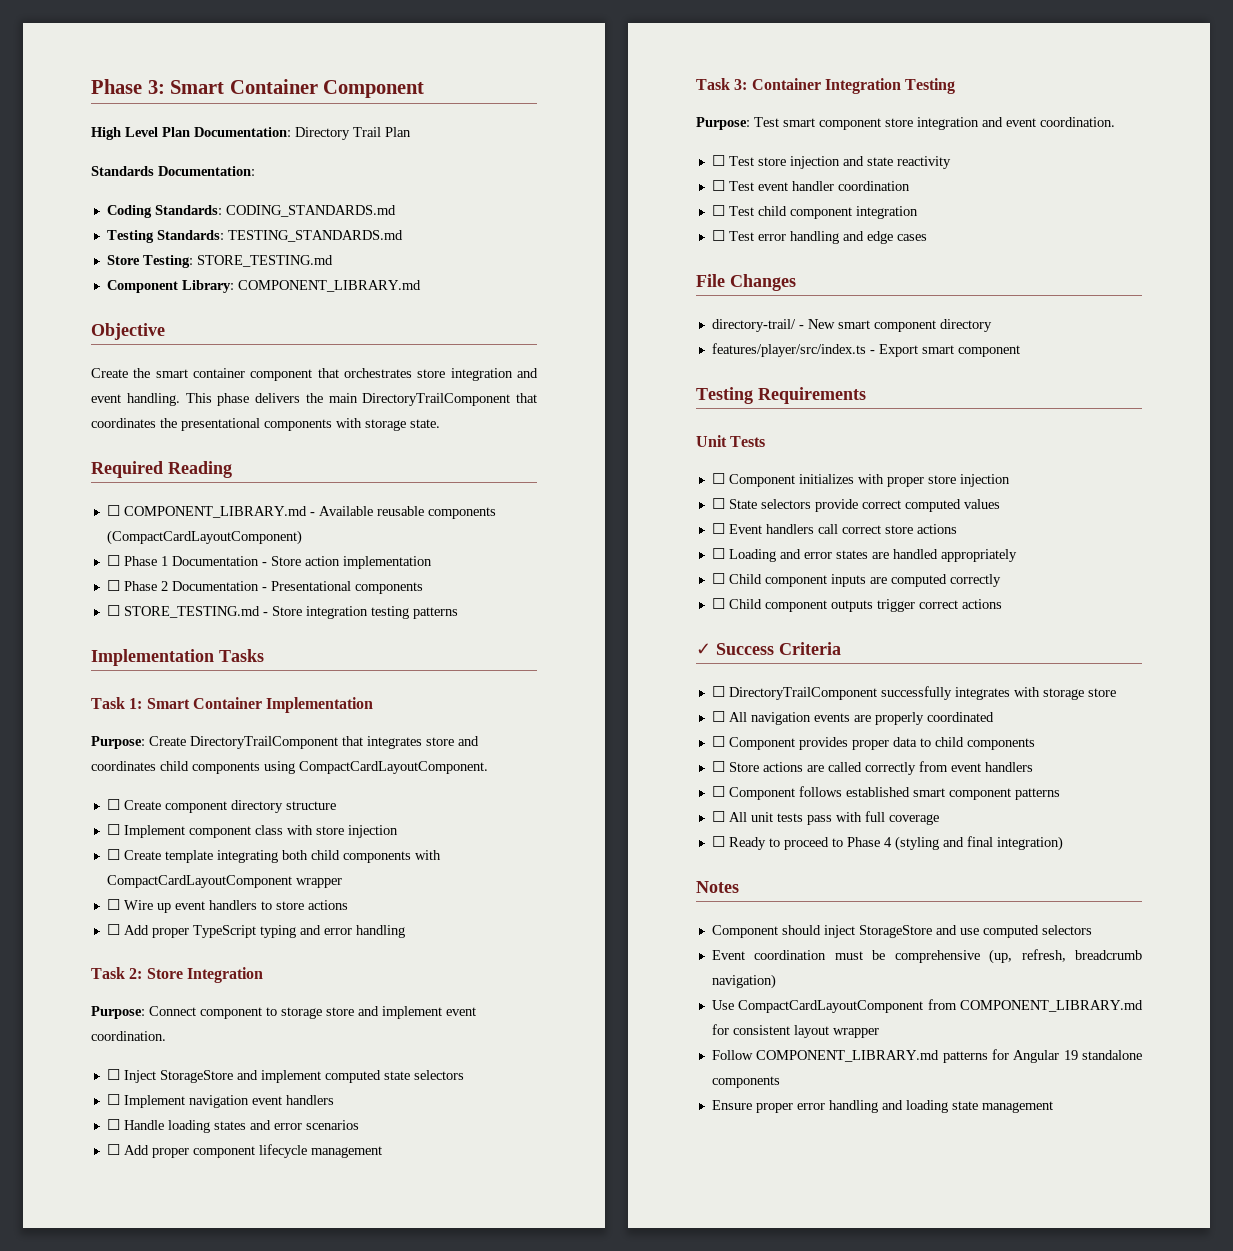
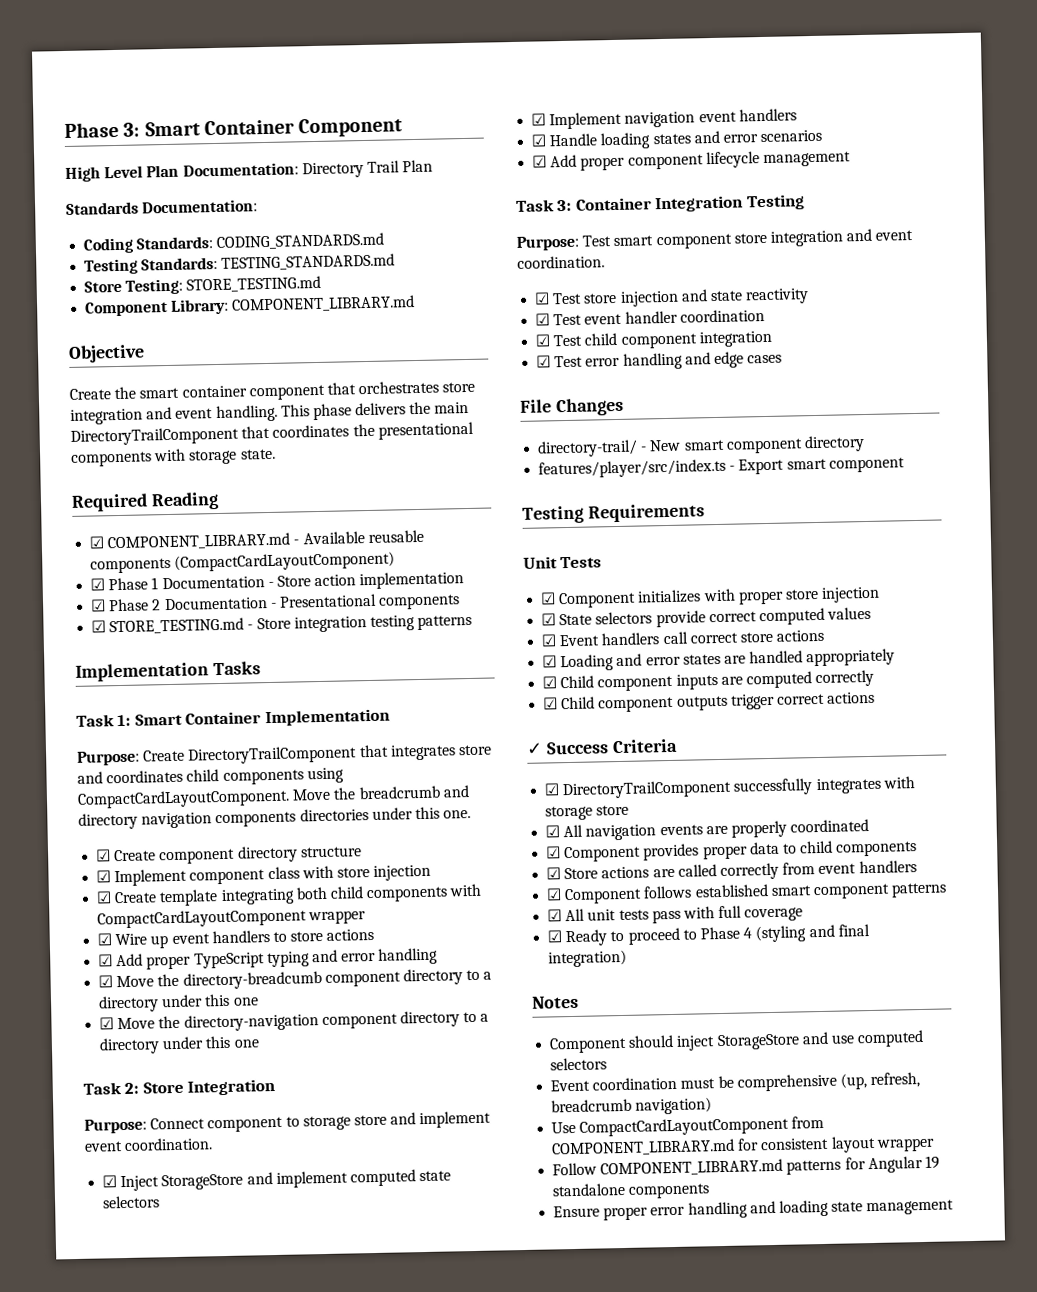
[106,505,120,516] ☐ -> [89,536,105,549] ☑
[106,555,120,566] ☐ -> [90,578,106,591] ☑
[106,580,120,591] ☐ -> [90,599,107,612] ☑
[106,605,120,616] ☐ -> [91,620,107,633] ☑
[106,799,120,810] // ☐ -> [292,785,470,801] [78,806,472,830] [95,849,112,862] Move the breadcrumb and directory navigation components directories under this one. // ☑
[106,824,120,835] ☐ -> [96,870,112,883] ☑
[106,849,120,860] ☐ -> [96,891,113,904] ☑
[106,899,120,910] ☐ -> [97,933,113,946] ☑
[106,924,120,935] ☐ -> [98,954,114,967] ☑
(405, 931) none -> [98,968,493,990] [98,993,259,1013] [99,1010,490,1032] [99,1035,260,1055] // ☑ Move the directory-breadcumb component directory to a directory under this one // ☑ Move the directory-navigation component directory to a directory under this one
[106,1069,120,1080] ☐ -> [102,1175,118,1188] ☑
[106,1094,120,1105] ☐ -> [531,113,547,126] ☑
[106,1119,120,1130] ☐ -> [531,134,547,147] ☑
[106,1144,120,1155] ☐ -> [532,155,548,168] ☑
[711,155,725,166] ☐ -> [534,292,551,305] ☑
[711,180,725,191] ☐ -> [535,313,551,326] ☑
[711,205,725,216] ☐ -> [535,334,551,347] ☑
[711,230,725,241] ☐ -> [536,355,552,368] ☑
[711,473,725,484] ☐ -> [540,592,557,605] ☑
[711,498,725,509] ☐ -> [541,613,557,626] ☑
[711,523,725,534] ☐ -> [541,634,558,647] ☑
[711,548,725,559] ☐ -> [542,655,558,668] ☑
[711,573,725,584] ☐ -> [542,676,558,689] ☑
[711,598,725,609] ☐ -> [543,697,559,710] ☑
[711,686,725,697] ☐ -> [544,783,561,796] ☑
[711,711,725,722] ☐ -> [545,825,561,838] ☑
[711,736,725,747] ☐ -> [546,846,562,859] ☑
[711,761,725,772] ☐ -> [546,867,562,880] ☑
[711,786,725,797] ☐ -> [546,888,563,901] ☑
[711,811,725,822] ☐ -> [547,909,563,922] ☑
[711,836,725,847] ☐ -> [547,930,563,943] ☑

